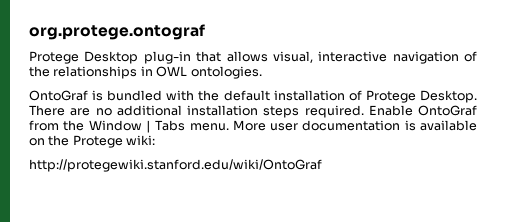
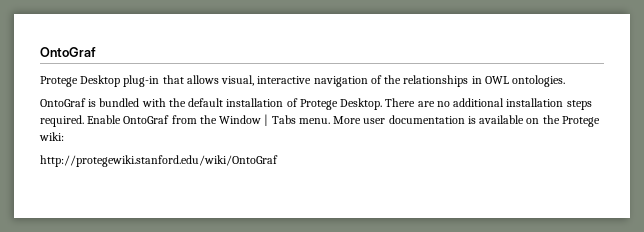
[29,24,205,40] org.protege.ontograf -> [40,47,96,57] OntoGraf

